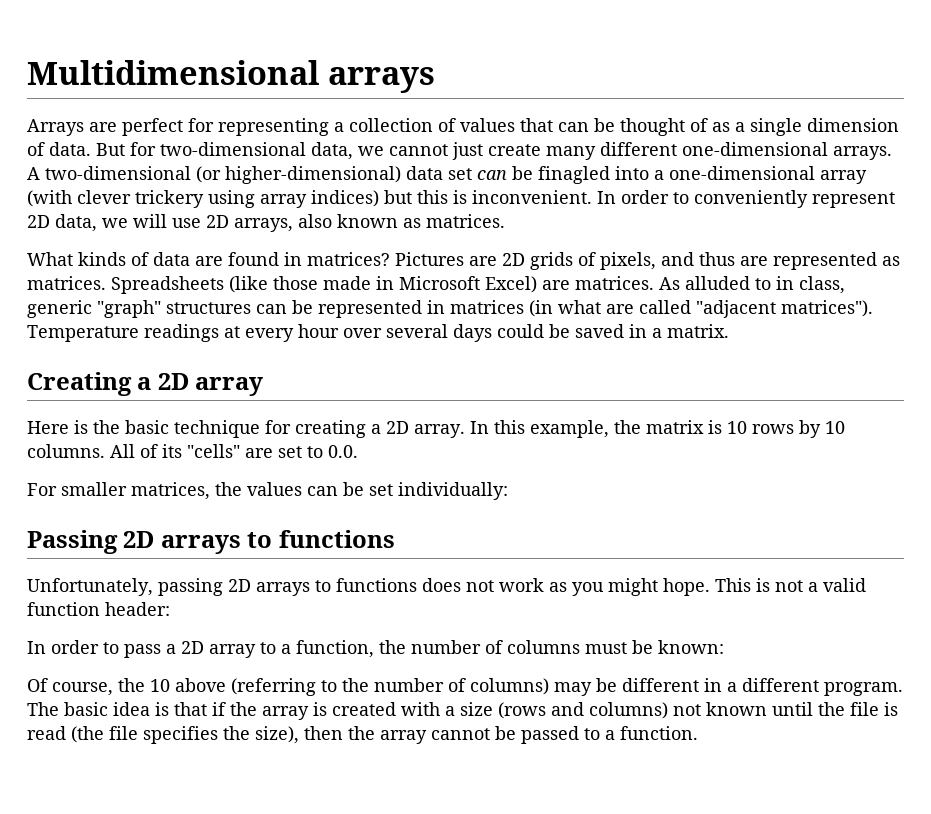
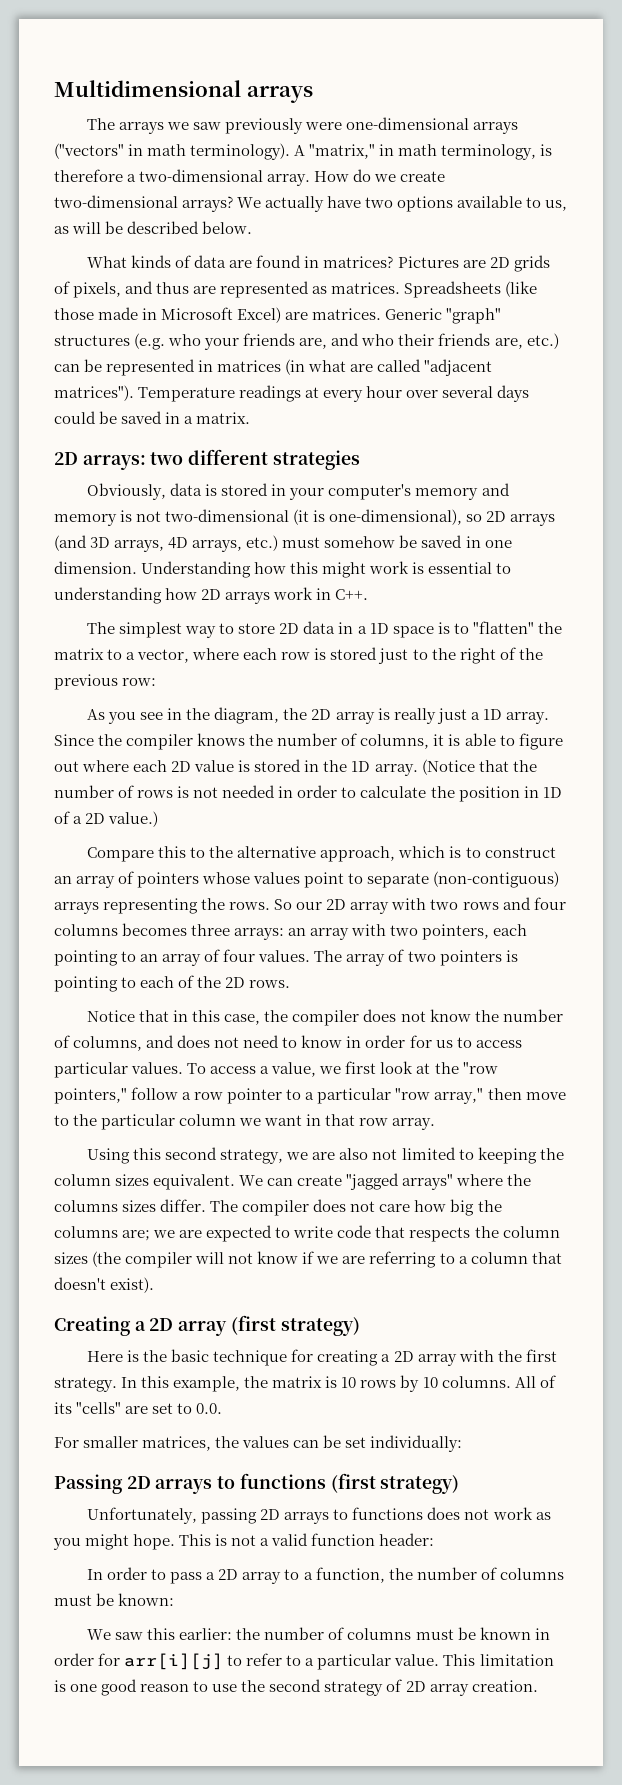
[27,118,899,136] [27,142,892,160] [27,166,867,184] [27,190,895,208] [27,214,505,232] Arrays are perfect for representing a collection of values that can be thought of as a single dimension of data. But for two-dimensional data, we cannot just create many different one-dimensional arrays. A two-dimensional (or higher-dimensional) data set can be finagled into a one-dimensional array (with clever trickery using array indices) but this is inconvenient. In order to conveniently represent 2D data, we will use 2D arrays, also known as matrices. -> [87,117,519,134] [54,143,553,160] [54,169,446,186] [54,195,568,212] [54,221,253,234] The arrays we saw previously were one-dimensional arrays ("vectors" in math terminology). A "matrix," in math terminology, is therefore a two-dimensional array. How do we create two-dimensional arrays? We actually have two options available to us, as will be described below.
[659,276,845,294] [27,300,251,318] As alluded to in class, generic "graph" structures -> [385,308,502,324] [54,333,559,350] Generic "graph" structures (e.g. who your friends are, and who their friends are, etc.)
(729, 331) none -> [54,449,360,470] [87,483,510,500] [54,509,556,526] [54,535,512,552] [54,561,512,578] [54,587,369,604] [87,621,562,638] [54,647,543,664] [54,674,157,690] [87,707,549,724] [54,733,563,750] [54,759,537,776] [54,785,562,802] [54,811,159,827] [87,846,556,862] [54,871,560,888] [54,897,566,914] [54,923,528,940] [54,949,518,966] [54,975,291,992] [87,1009,563,1026] [54,1035,522,1051] [54,1061,498,1078] [54,1087,566,1104] [54,1114,436,1130] [87,1147,564,1164] [54,1173,532,1190] [54,1199,502,1216] [54,1225,560,1242] [54,1251,562,1268] [54,1277,155,1293] // 2D arrays: two different strategies // Obviously, data is stored in your computer's memory and memory is not two-dimensional (it is one-dimensional), so 2D arrays (and 3D arrays, 4D arrays, etc.) must somehow be saved in one dimension. Understanding how this might work is essential to understanding how 2D arrays work in C++. // The simplest way to store 2D data in a 1D space is to "flatten" the matrix to a vector, where each row is stored just to the right of the previous row: // As you see in the diagram, the 2D array is really just a 1D array. Since the compiler knows the number of columns, it is able to figure out where each 2D value is stored in the 1D array. (Notice that the number of rows is not needed in order to calculate the position in 1D of a 2D value.) // Compare this to the alternative approach, which is to construct an array of pointers whose values point to separate (non-contiguous) arrays representing the rows. So our 2D array with two rows and four columns becomes three arrays: an array with two pointers, each pointing to an array of four values. The array of two pointers is pointing to each of the 2D rows. // Notice that in this case, the compiler does not know the number of columns, and does not need to know in order for us to access particular values. To access a value, we first look at the "row pointers," follow a row pointer to a particular "row array," then move to the particular column we want in that row array. // Using this second strategy, we are also not limited to keeping the column sizes equivalent. We can create "jagged arrays" where the columns sizes differ. The compiler does not care how big the columns are; we are expected to write code that respects the column sizes (the compiler will not know if we are referring to a column that doesn't exist).
(264, 386) none -> [230,1315,360,1336] (first strategy)
[414,424,465,438] array. -> [417,1349,557,1366] [54,1377,117,1392] array with the first strategy.
(395, 539) none -> [330,1473,460,1494] (first strategy)
[27,678,903,696] [27,702,898,720] [27,726,698,744] Of course, the 10 above (referring to the number of columns) may be different in a different program. The basic idea is that if the array is created with a size (rows and columns) not known until the file is read (the file specifies the size), then the array cannot be passed to a function. -> [87,1627,550,1640] [54,1653,554,1670] [54,1679,538,1696] We saw this earlier: the number of columns must be known in order for arr[i][j] to refer to a particular value. This limitation is one good reason to use the second strategy of 2D array creation.

